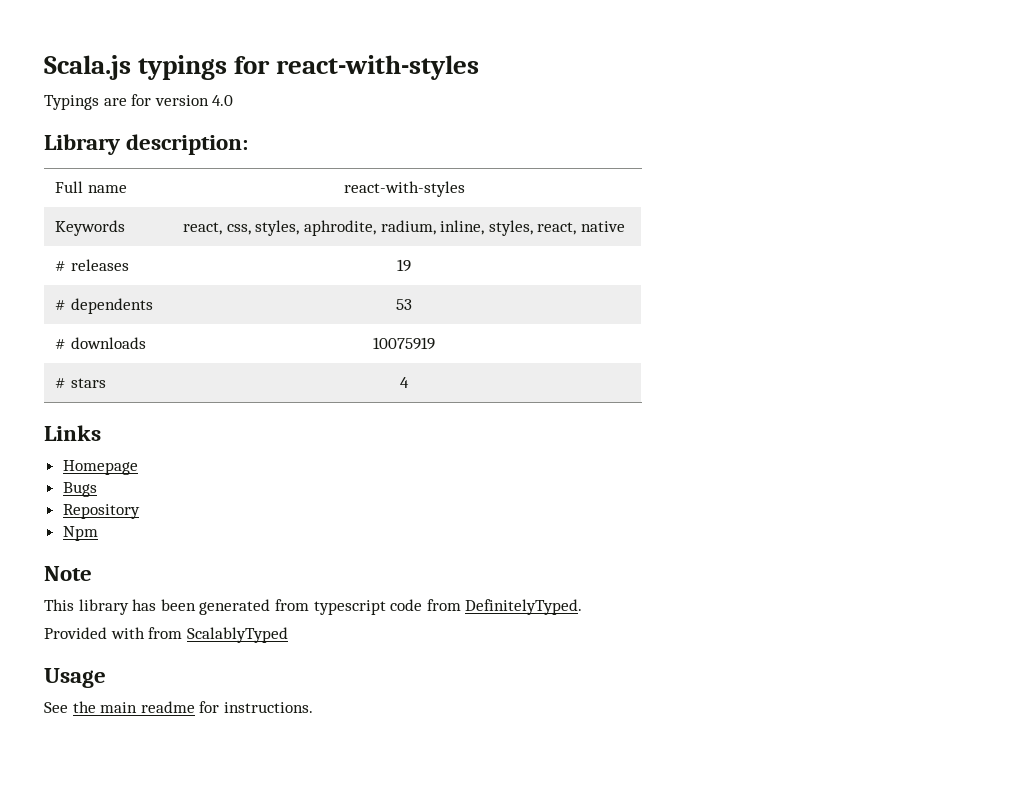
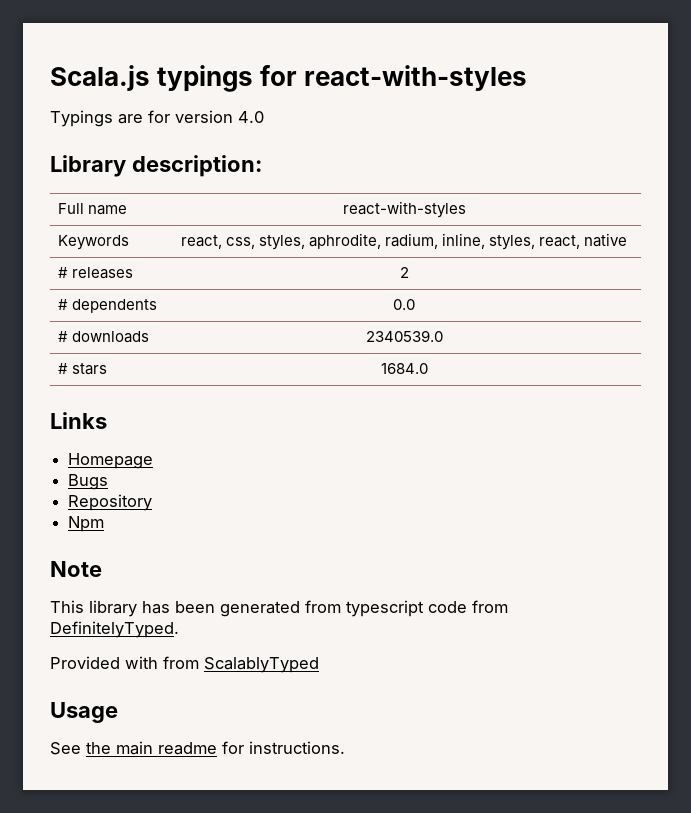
[397,259,411,272] 19 -> [399,267,409,278] 2
[396,299,412,310] 53 -> [393,299,415,310] 0.0
[373,337,435,350] 10075919 -> [365,330,443,342] 2340539.0
[400,377,409,388] 4 -> [380,363,428,374] 1684.0

